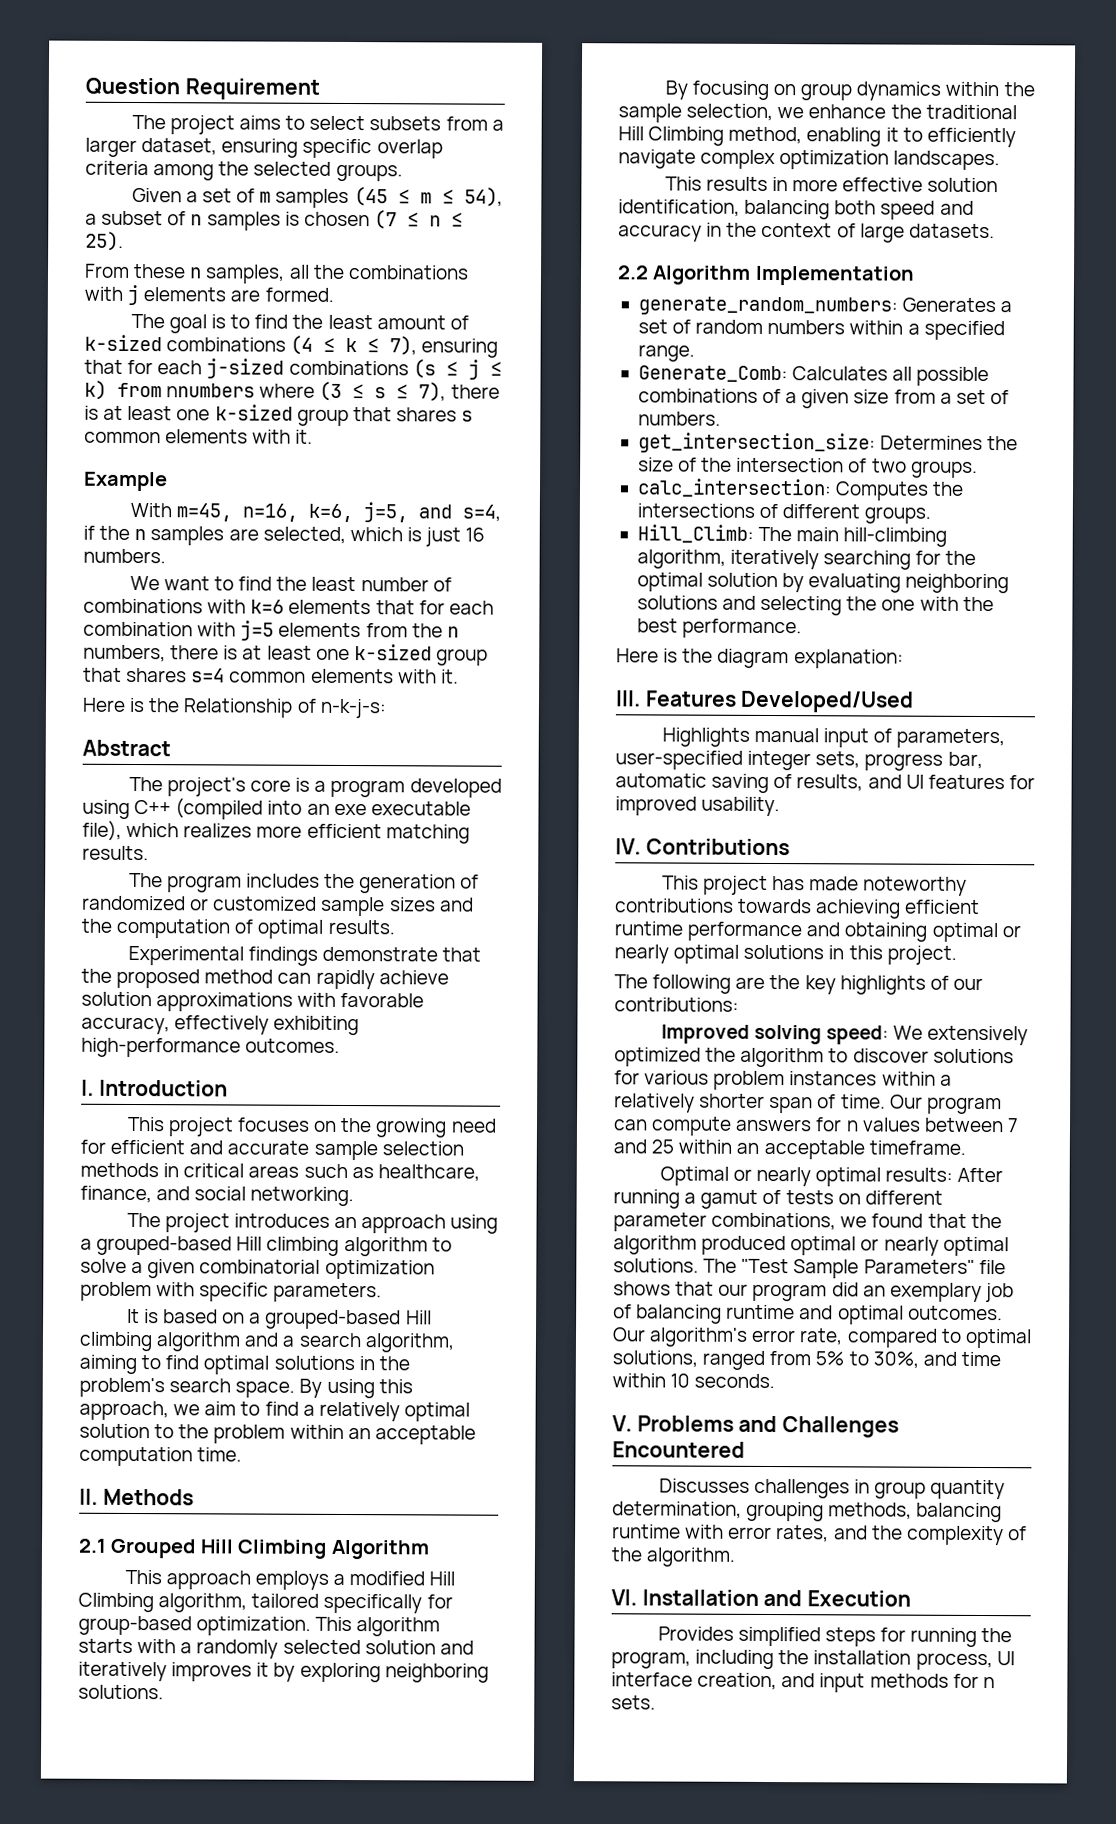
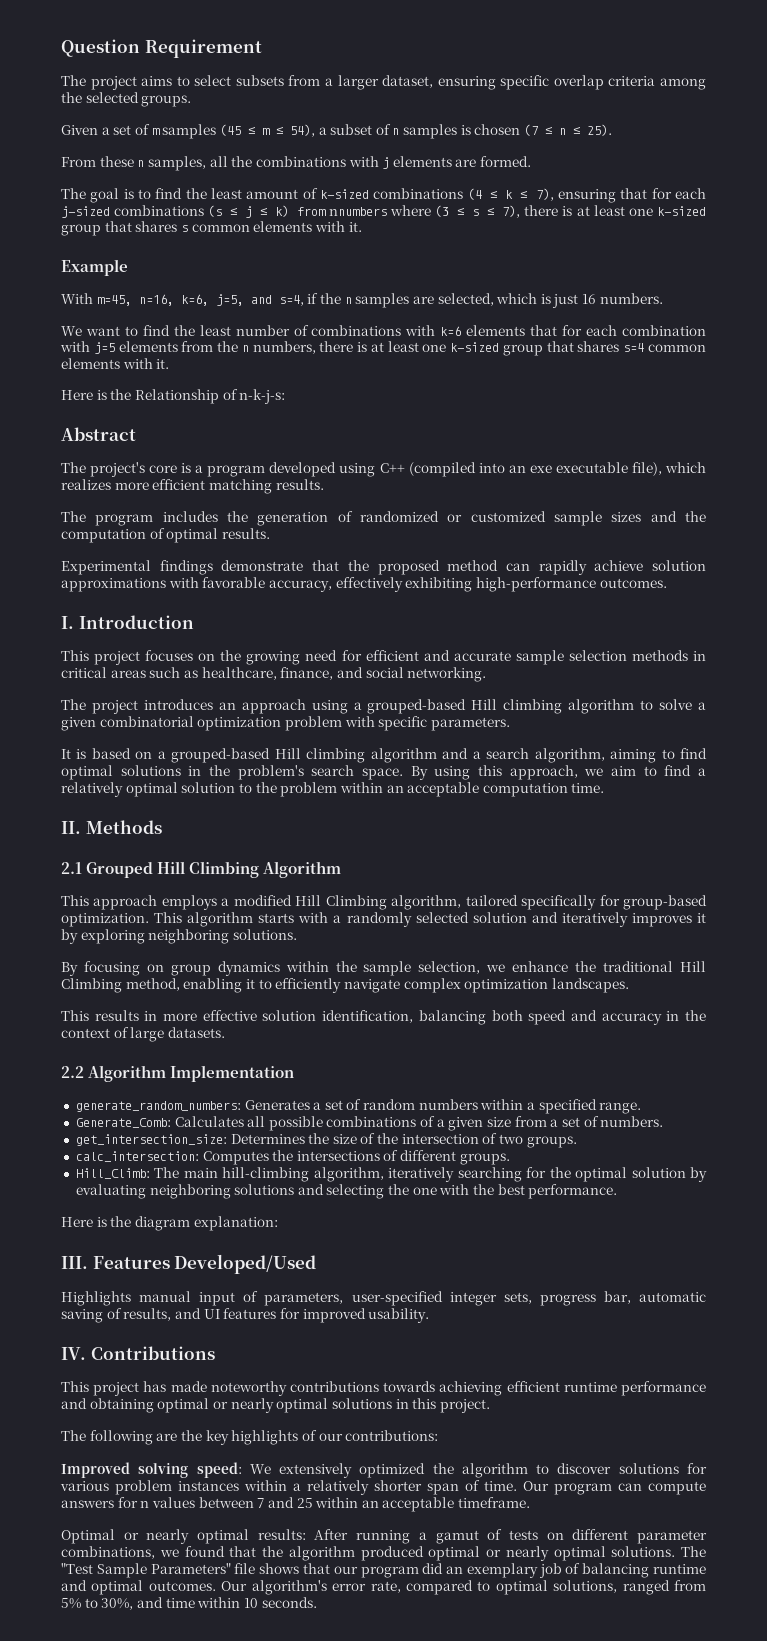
[612,1415,900,1438] [612,1441,745,1458] [658,1478,1006,1500] [612,1501,1003,1523] [612,1524,1027,1546] [611,1547,737,1567] [611,1589,912,1607] [657,1626,1013,1647] [611,1649,1015,1671] [611,1672,995,1693] [611,1695,656,1710] // V. Problems and Challenges Encountered // Discusses challenges in group quantity determination, grouping methods, balancing runtime with error rates, and the complexity of the algorithm. // VI. Installation and Execution // Provides simplified steps for running the program, including the installation process, UI interface creation, and input methods for n sets. -> (317, 1602) none

